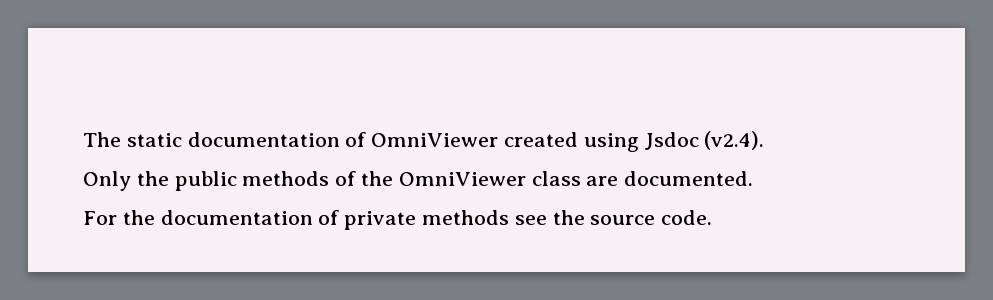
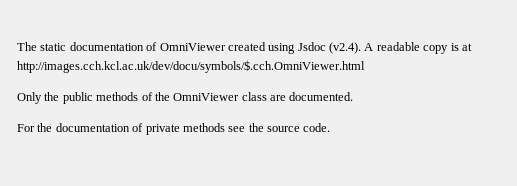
(765, 140) none -> [364,42,472,54] [17,60,365,73] A readable copy is at http://images.cch.kcl.ac.uk/dev/docu/symbols/$.cch.OmniViewer.html

